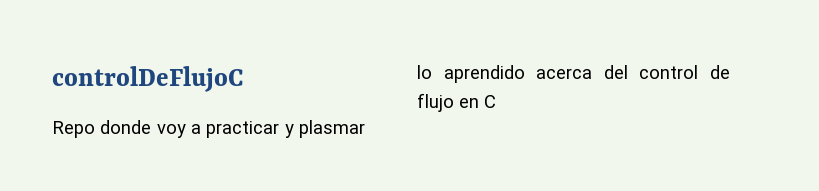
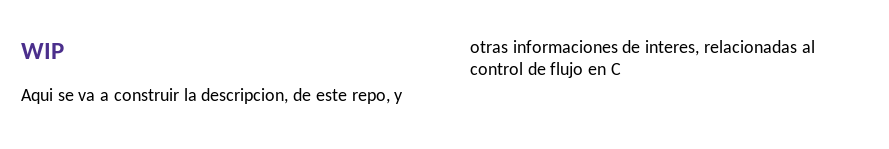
[52,66,243,92] [52,120,366,138] [417,65,628,83] controlDeFlujoC // Repo donde voy a practicar y plasmar lo aprendido acerca del -> [21,43,64,59] [21,88,404,104] [470,40,815,56] WIP // Aqui se va a construir la descripcion, de este repo, y otras informaciones de interes, relacionadas al

